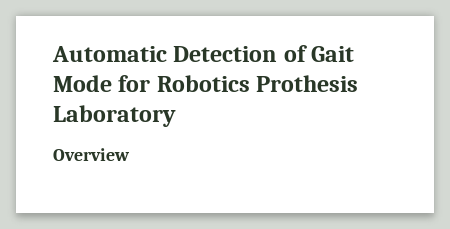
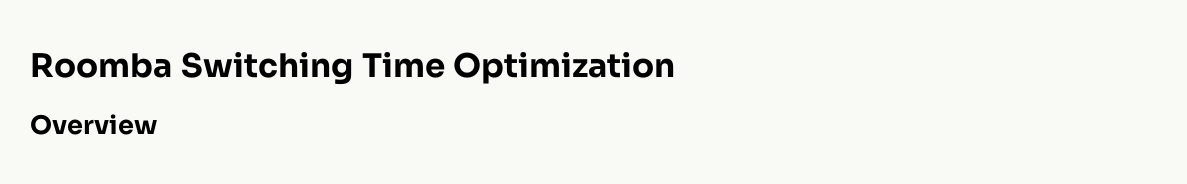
[52,45,355,62] [53,75,359,92] [53,105,176,127] Automatic Detection of Gait Mode for Robotics Prothesis Laboratory -> [30,52,676,85] Roomba Switching Time Optimization

